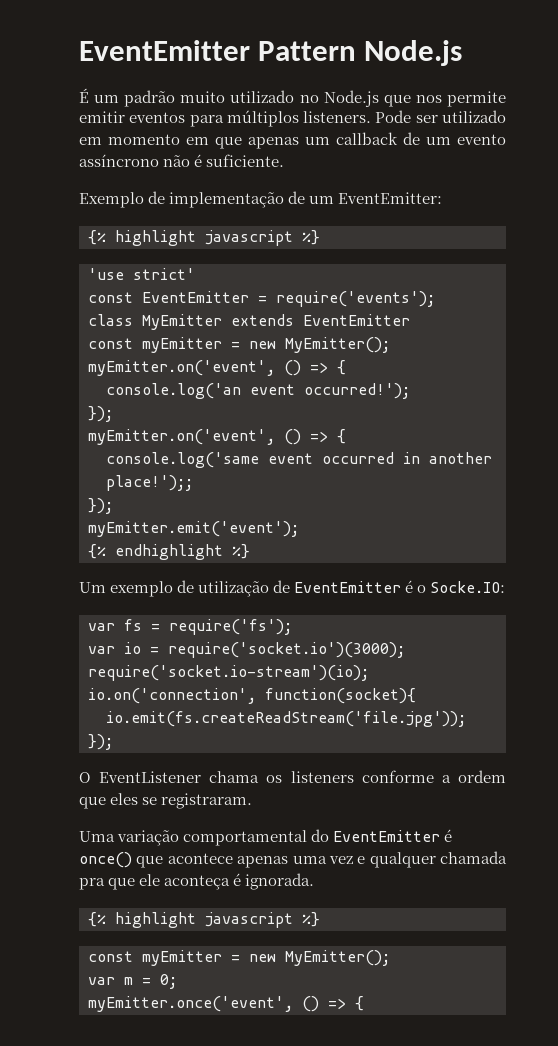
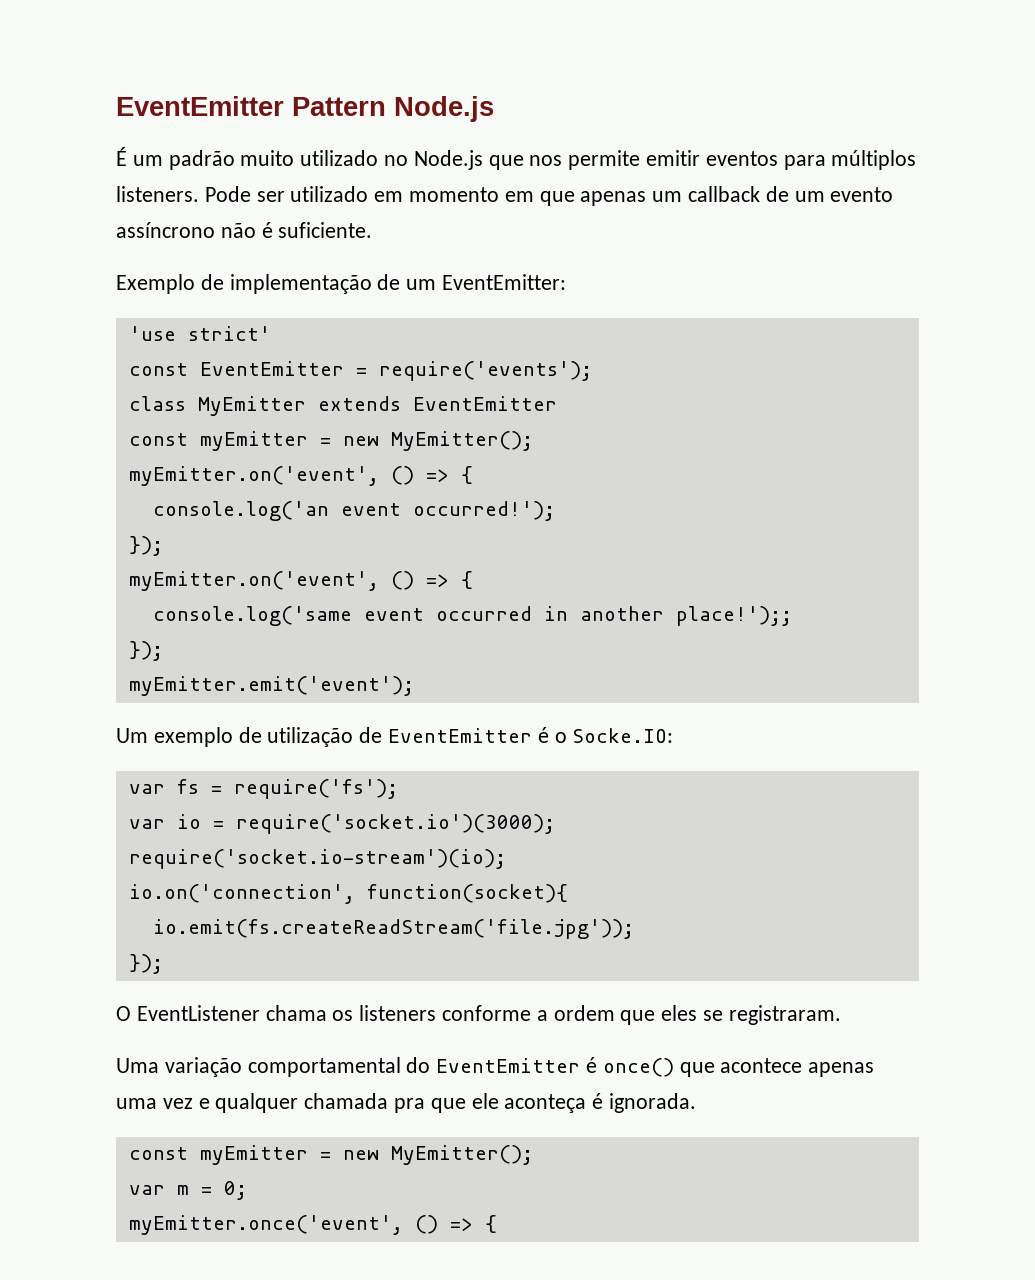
[88,230,320,246] // {% highlight javascript %} -> (567, 282) none
[88,544,250,560] // {% endhighlight %} -> (414, 686) none
[88,912,320,928] // {% highlight javascript %} -> (697, 1103) none

